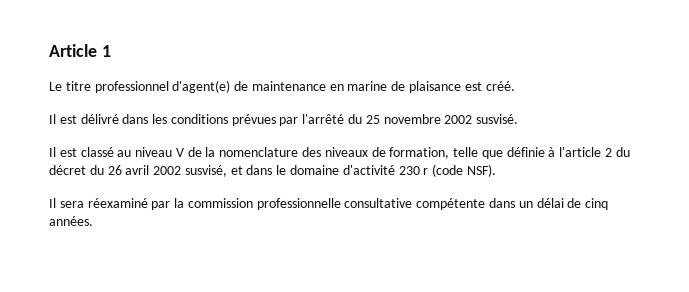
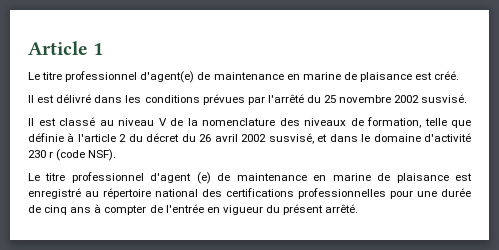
[49,198,609,210] [49,216,93,226] Il sera réexaminé par la commission professionnelle consultative compétente dans un délai de cinq années. -> [28,172,472,184] [28,188,471,199] [28,204,359,215] Le titre professionnel d'agent (e) de maintenance en marine de plaisance est enregistré au répertoire national des certifications professionnelles pour une durée de cinq ans à compter de l'entrée en vigueur du présent arrêté.

